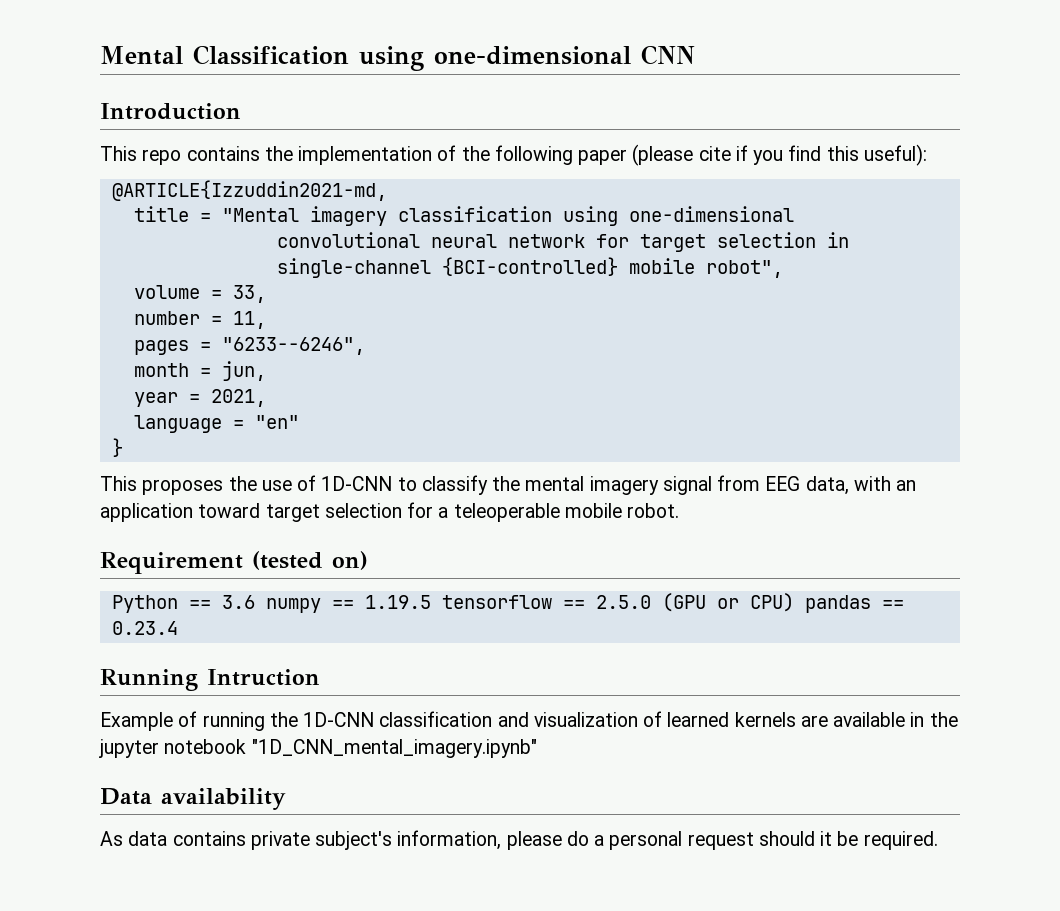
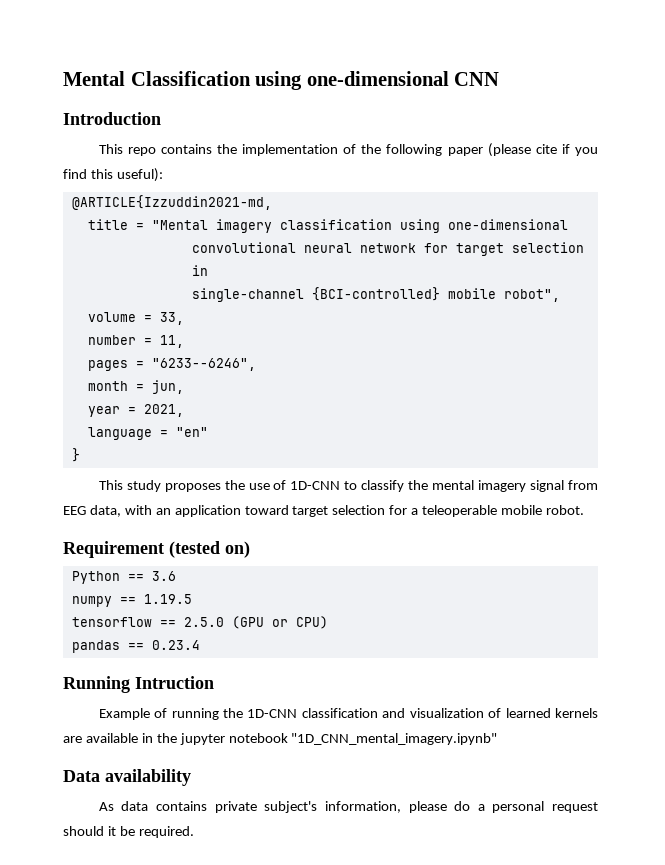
(137, 483) none -> [126,480,161,492] study
(255, 602) none -> (176, 576) //
(431, 602) none -> (192, 599) //
(794, 602) none -> (328, 622) //

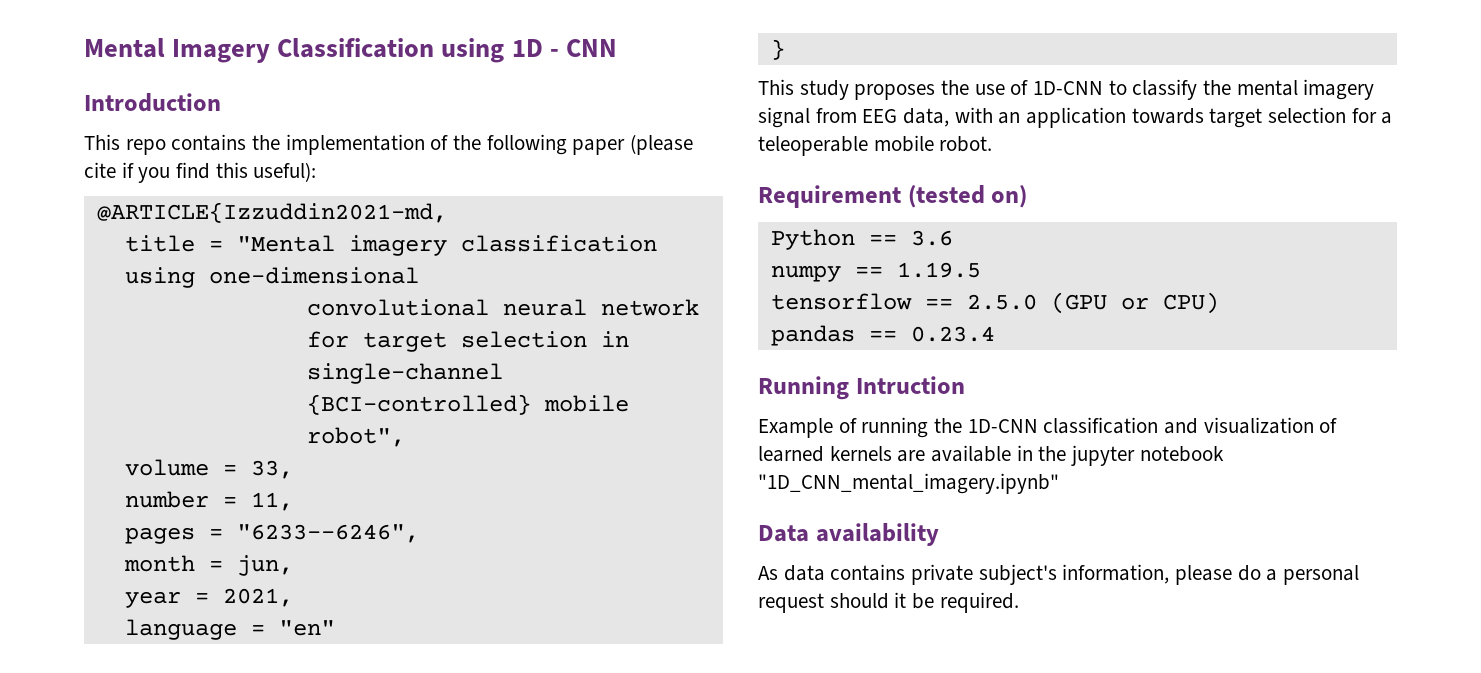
(125, 78) none -> [172,39,271,63] Imagery
[306,71,449,86] one-dimensional -> [511,39,559,57] 1D -
[244,505,289,515] toward -> [1131,108,1204,124] towards

